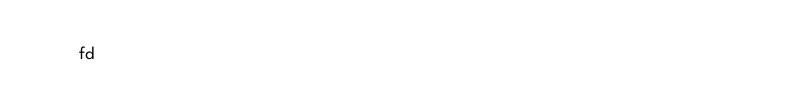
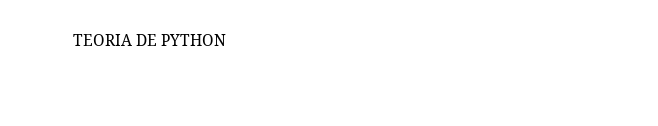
[79,46,94,60] fd -> [73,34,227,46] TEORIA DE PYTHON

